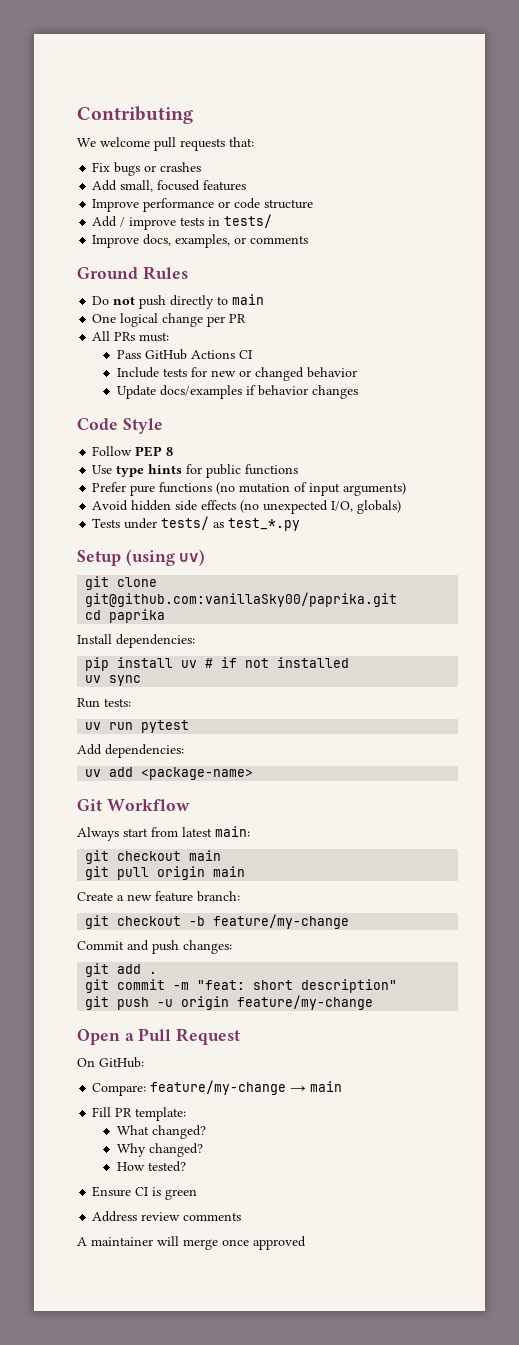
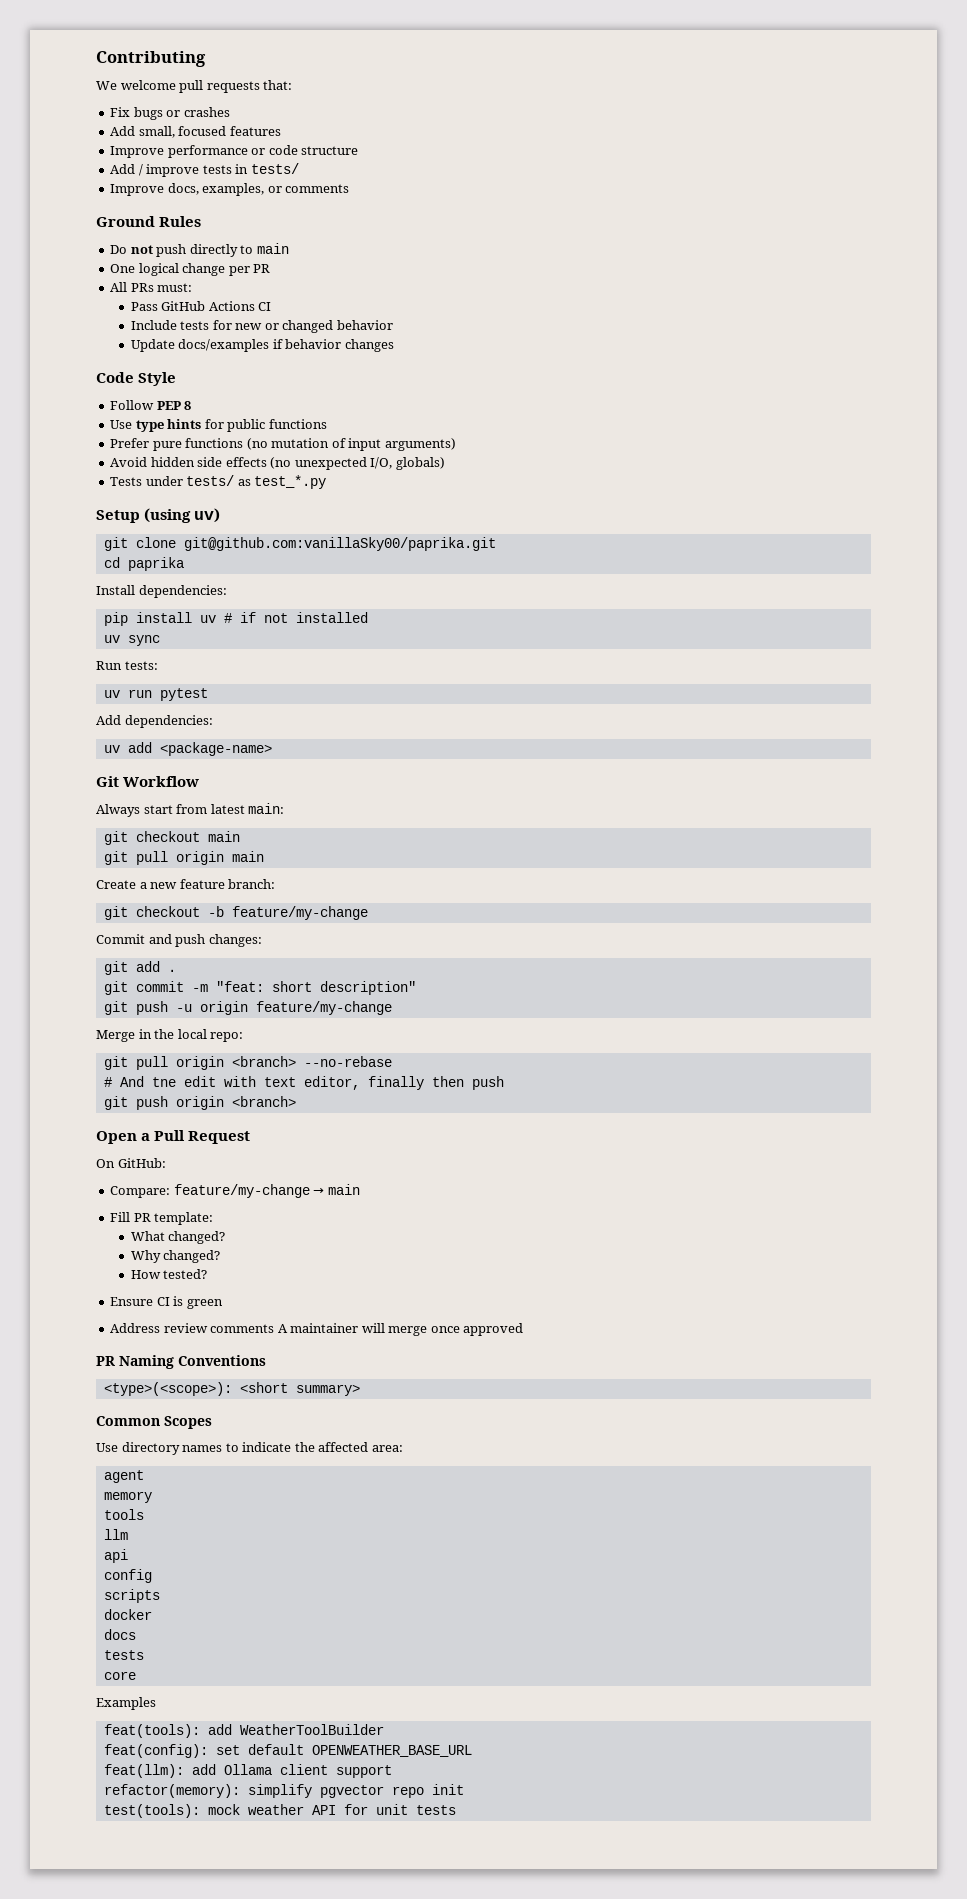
(374, 1002) none -> [96,1029,244,1042] [103,1056,392,1070] [103,1076,504,1090] [103,1096,296,1110] // Merge in the local repo: // git pull origin <branch> --no-rebase // # And tne edit with text editor, finally then push // git push origin <branch>
(242, 1216) // -> (275, 1328) none
(306, 1243) none -> [96,1355,266,1369] [103,1382,360,1396] [96,1416,212,1429] [96,1442,403,1455] [103,1470,144,1483] [103,1491,152,1503] [103,1509,144,1520] [103,1529,128,1540] [103,1549,128,1563] [103,1569,152,1583] [103,1589,160,1603] [103,1609,152,1620] [103,1629,136,1640] [103,1650,144,1660] [103,1671,136,1680] [96,1697,156,1710] [103,1724,384,1738] [103,1744,472,1758] [103,1764,392,1778] [103,1784,464,1798] [103,1804,456,1818] // PR Naming Conventions // <type>(<scope>): <short summary> // Common Scopes // Use directory names to indicate the affected area: // agent // memory // tools // llm // api // config // scripts // docker // docs // tests // core // Examples // feat(tools): add WeatherToolBuilder // feat(config): set default OPENWEATHER_BASE_URL // feat(llm): add Ollama client support // refactor(memory): simplify pgvector repo init // test(tools): mock weather API for unit tests

